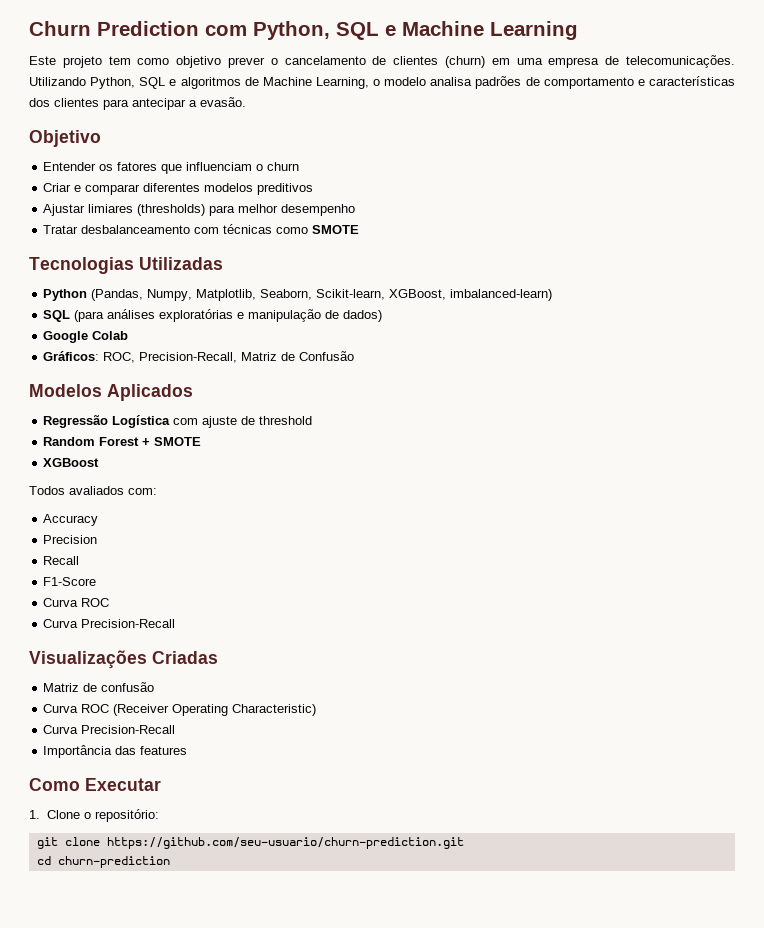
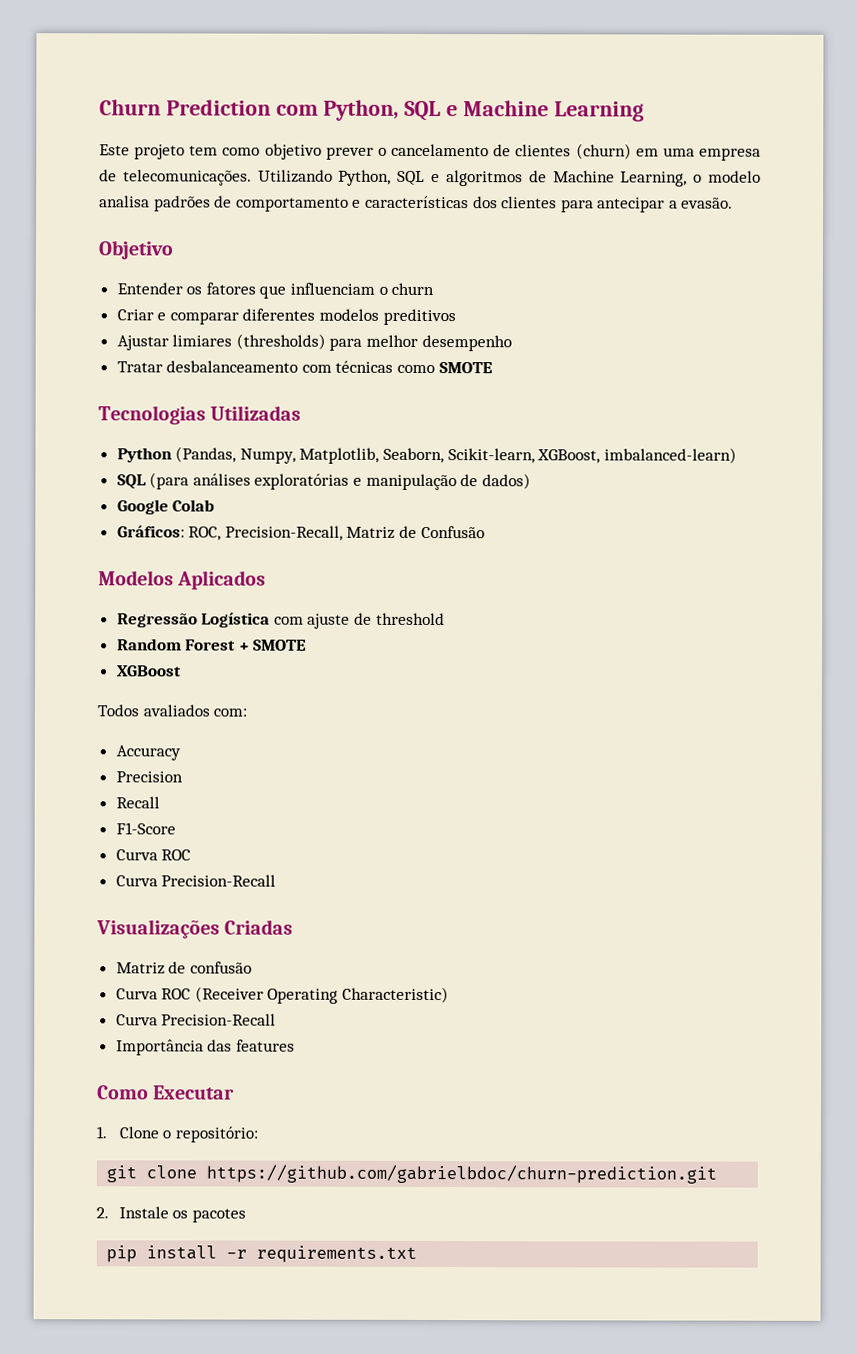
[106,837,464,849] [36,856,170,868] https://github.com/seu-usuario/churn-prediction.git // cd churn-prediction -> [206,1164,718,1184] [96,1206,246,1223] [106,1245,418,1263] https://github.com/gabrielbdoc/churn-prediction.git // 2. Instale os pacotes // pip install -r requirements.txt

